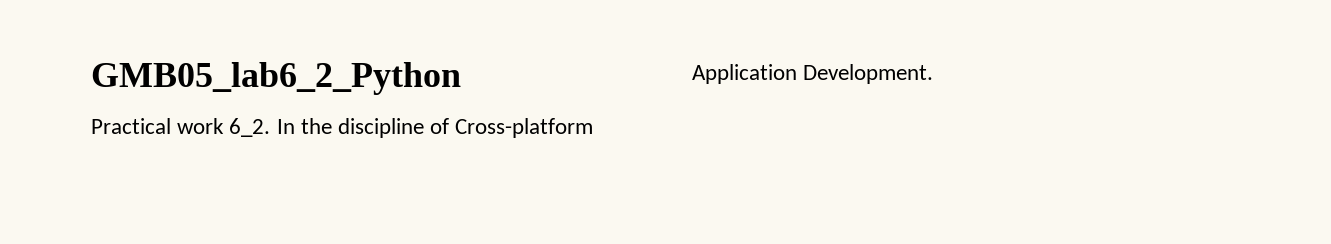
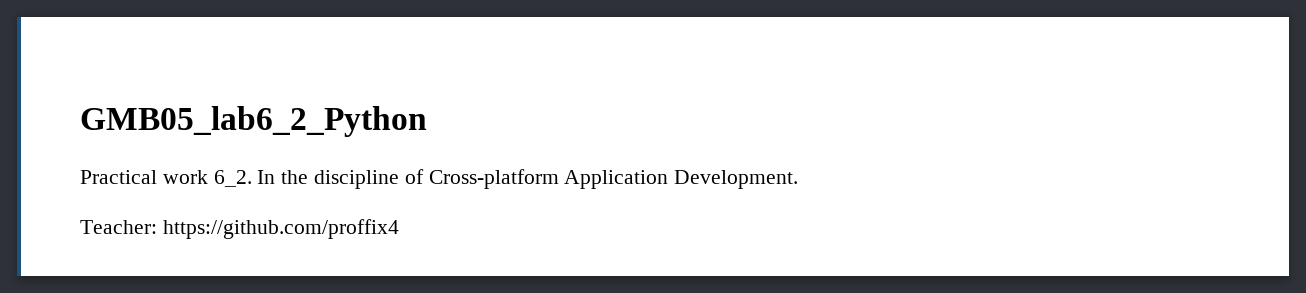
(934, 74) none -> [80,219,399,239] // Teacher: https://github.com/proffix4

